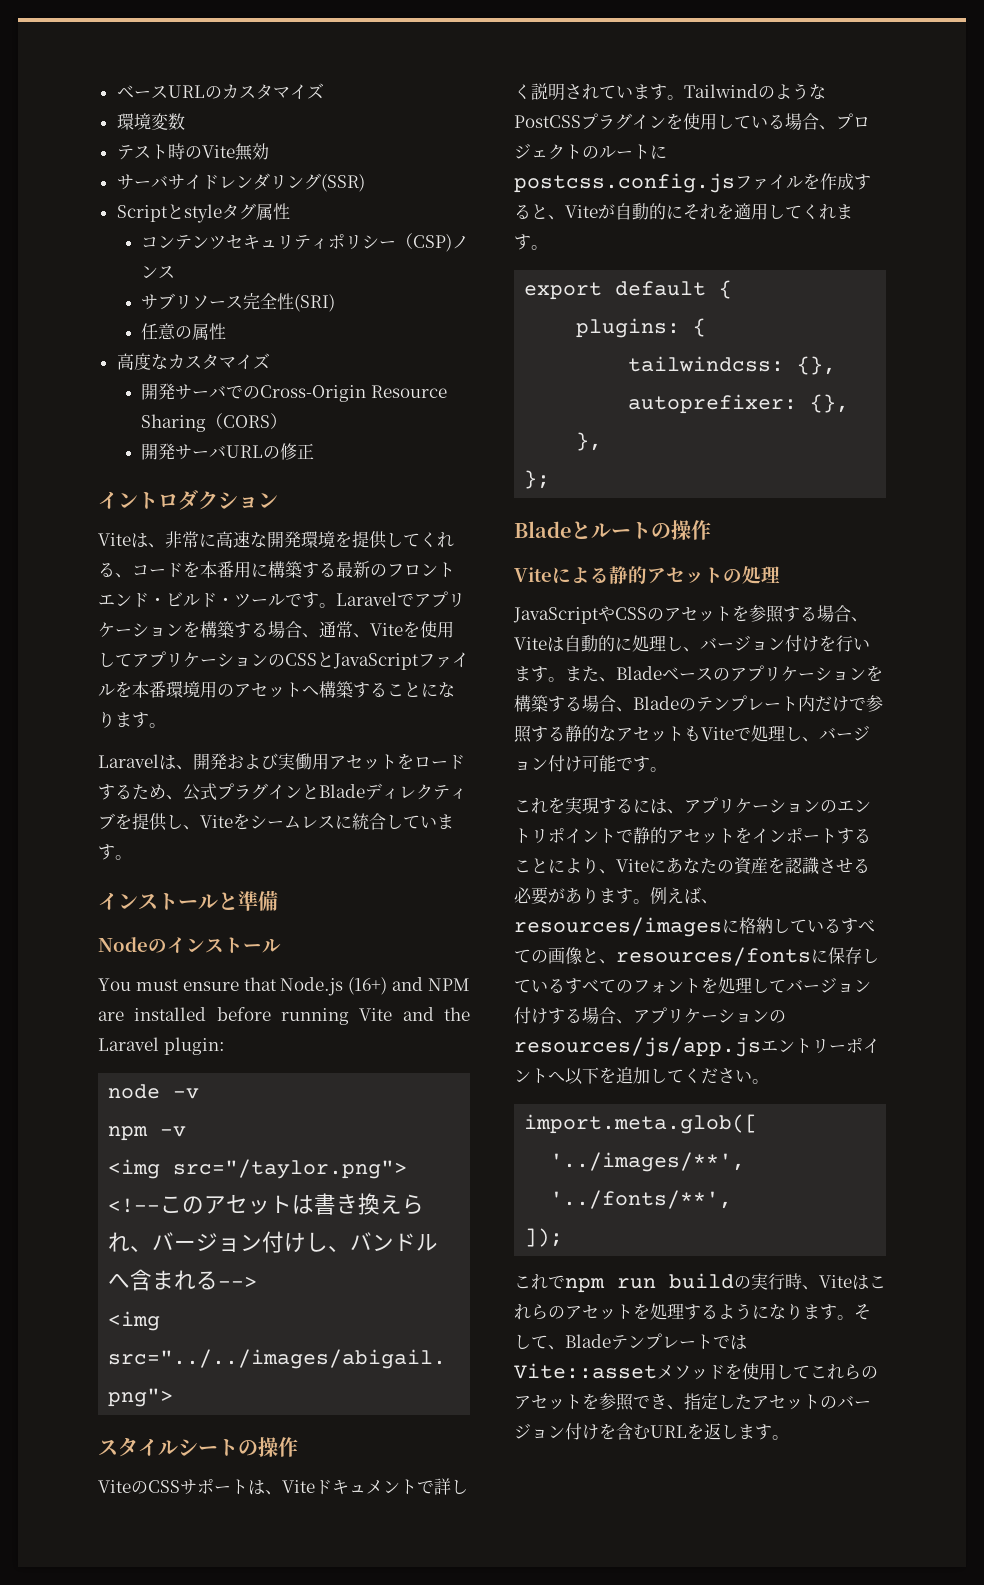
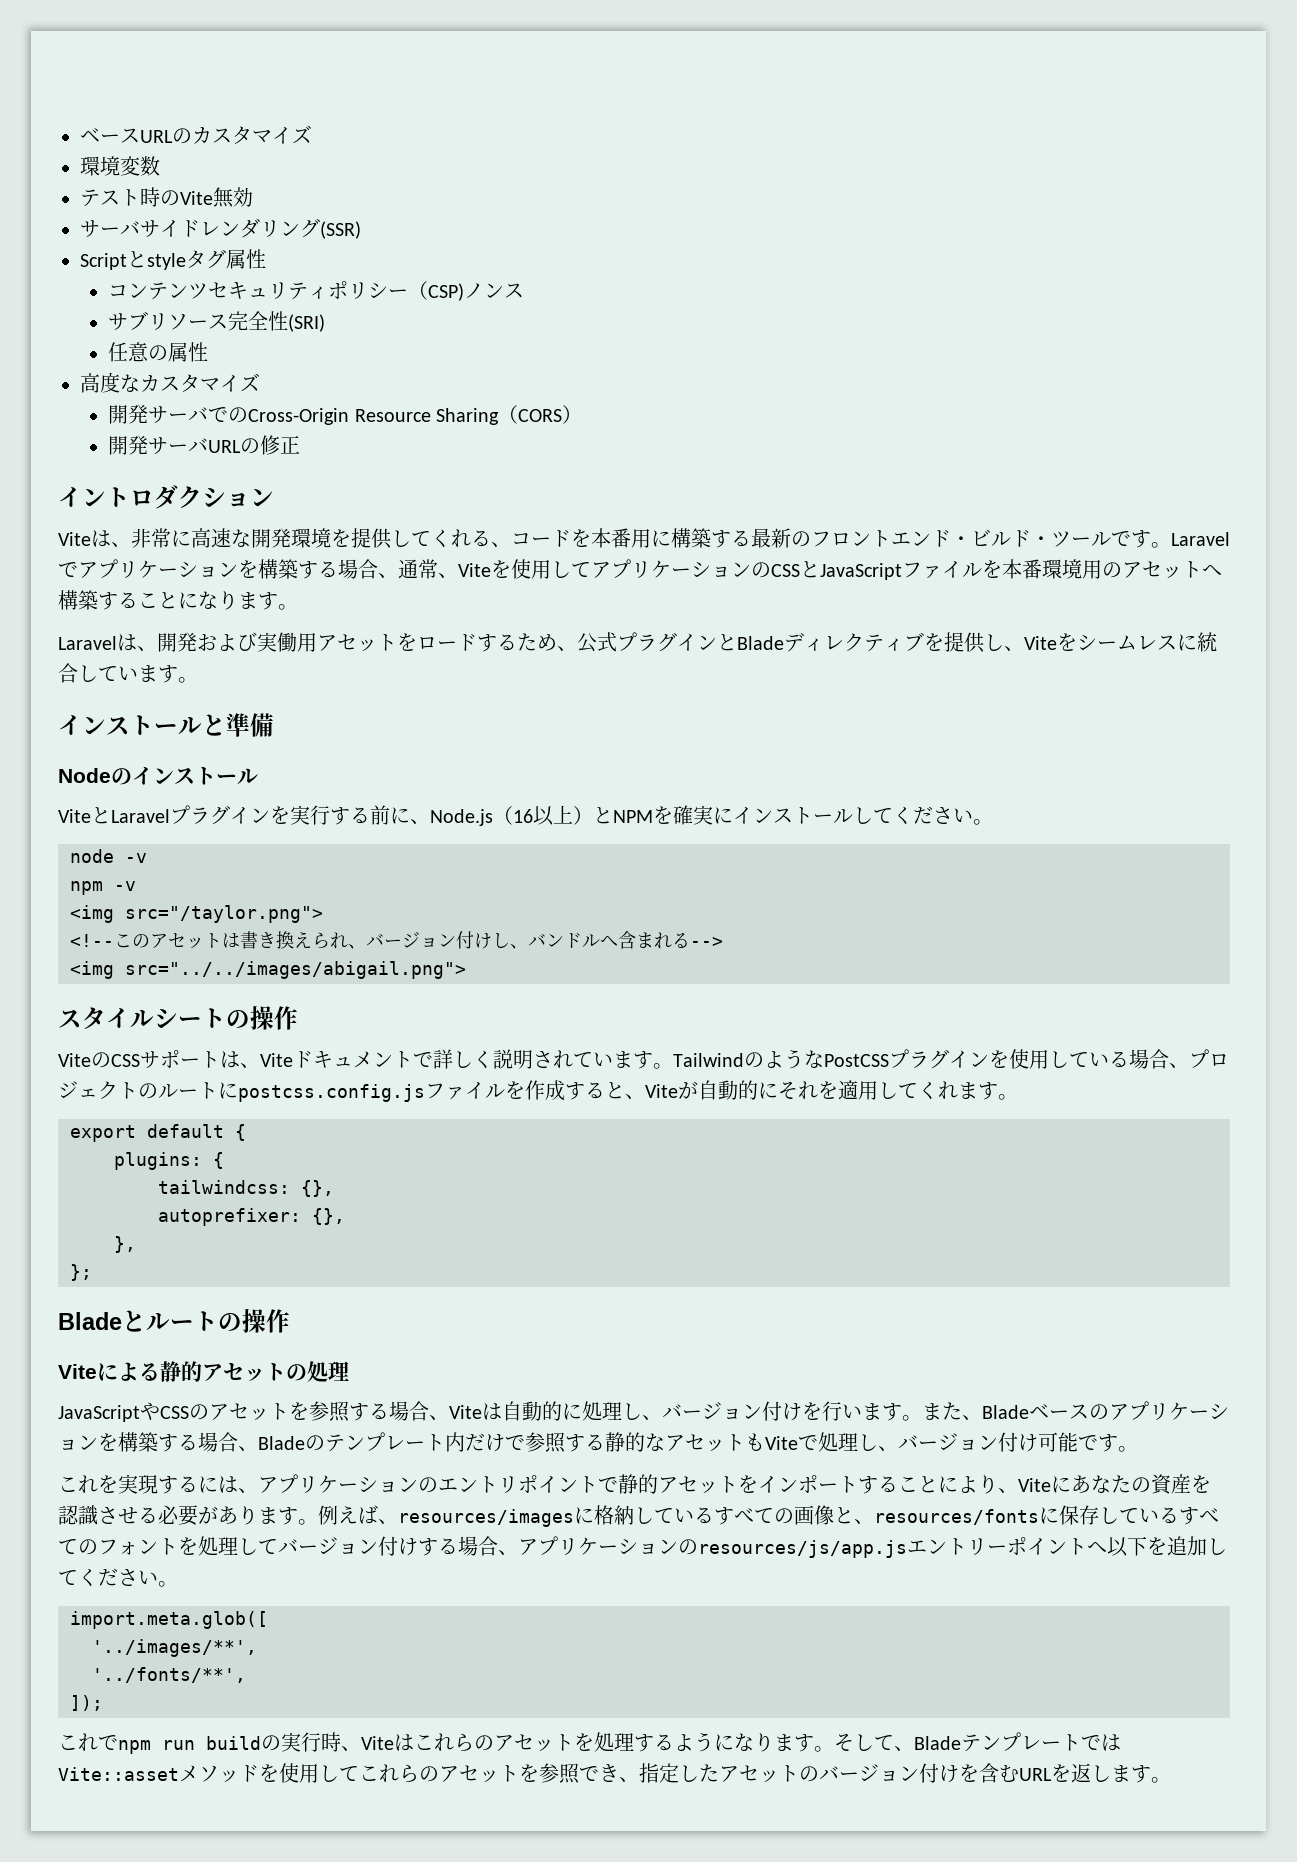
[98,977,470,996] [98,1007,470,1025] [98,1037,225,1055] You must ensure that Node.js (16+) and NPM are installed before running Vite and the Laravel plugin: -> [58,805,993,826] ViteとLaravelプラグインを実行する前に、Node.js（16以上）とNPMを確実にインストールしてください。

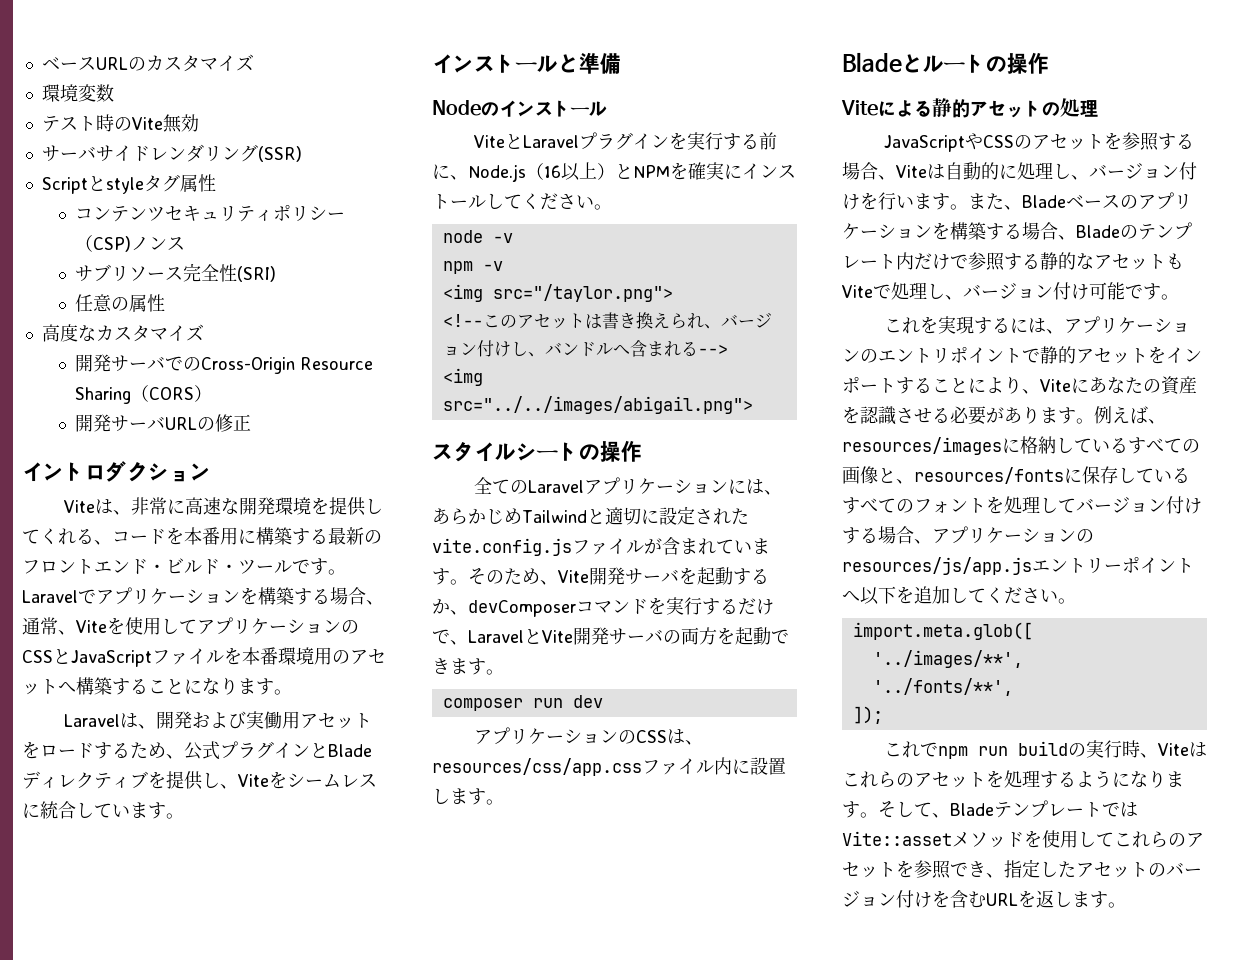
[58,1049,1229,1069] [58,1080,1018,1102] [70,1124,246,1142] [114,1152,224,1170] [158,1180,334,1197] [158,1208,345,1226] [114,1236,136,1253] [70,1264,92,1281] ViteのCSSサポートは、Viteドキュメントで詳しく説明されています。TailwindのようなPostCSSプラグインを使用している場合、プロジェクトのルートにpostcss.config.jsファイルを作成すると、Viteが自動的にそれを適用してくれます。 // export default { // plugins: { // tailwindcss: {}, // autoprefixer: {}, // }, // }; -> [473,477,782,495] [432,506,749,525] [432,537,770,556] [432,567,769,585] [432,597,774,617] [432,627,789,645] [432,658,504,675] [442,695,603,711] [473,727,703,745] [432,757,786,776] [432,788,504,805] 全てのLaravelアプリケーションには、あらかじめTailwindと適切に設定されたvite.config.jsファイルが含まれています。そのため、Vite開発サーバを起動するか、devComposerコマンドを実行するだけで、LaravelとVite開発サーバの両方を起動できます。 // composer run dev // アプリケーションのCSSは、resources/css/app.cssファイル内に設置します。

